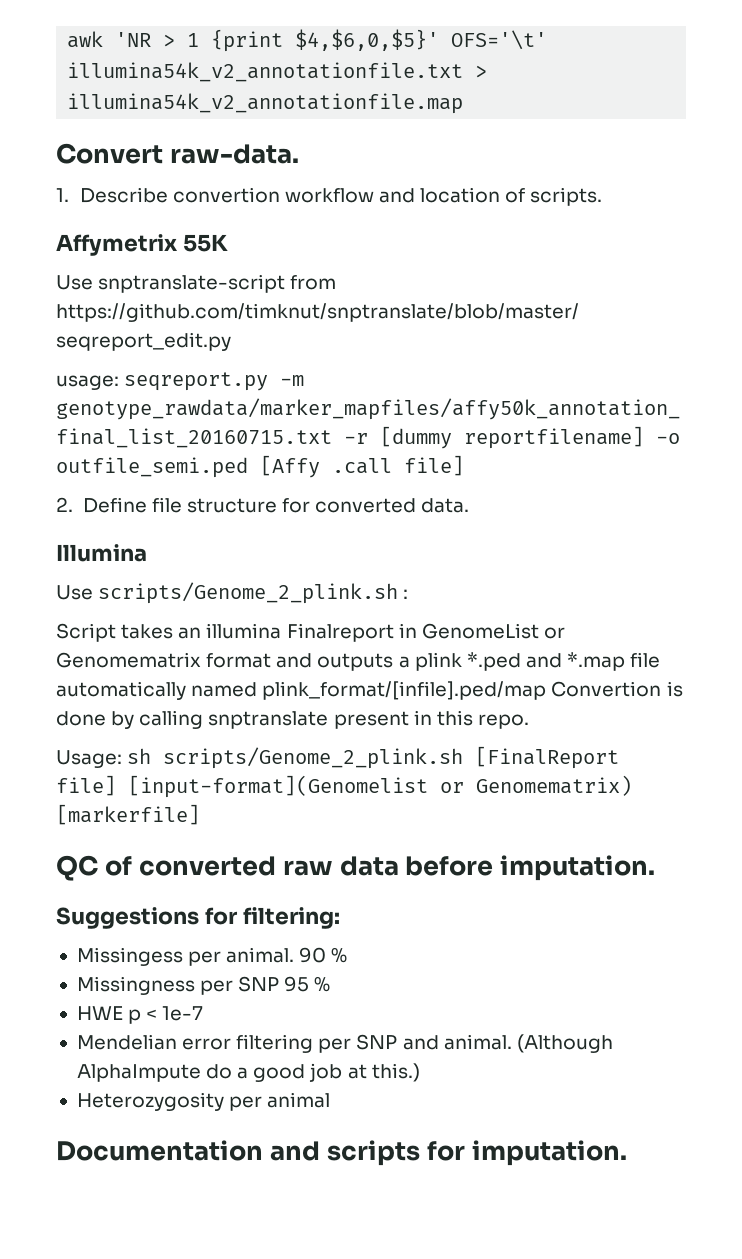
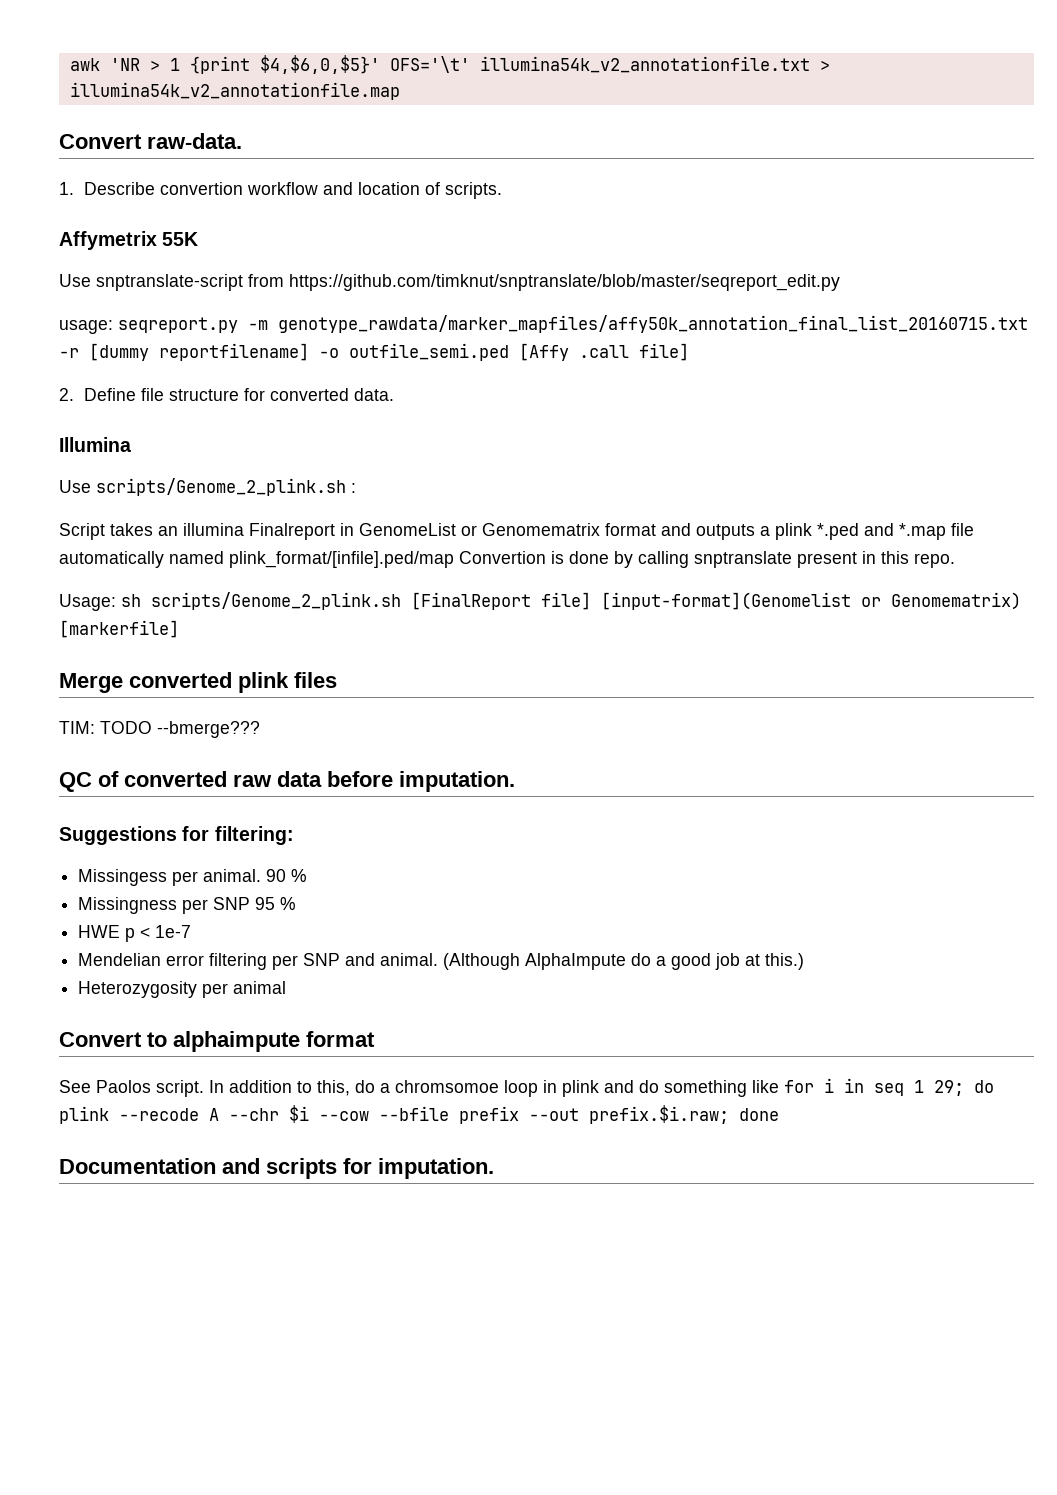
(200, 814) none -> [59,672,337,693] [59,721,260,738] // Merge converted plink files // TIM: TODO --bmerge???
(331, 1100) none -> [59,1031,375,1052] [59,1078,994,1097] [59,1105,779,1124] // Convert to alphaimpute format // See Paolos script. In addition to this, do a chromsomoe loop in plink and do something like for i in seq 1 29; do plink --recode A --chr $i --cow --bfile prefix --out prefix.$i.raw; done

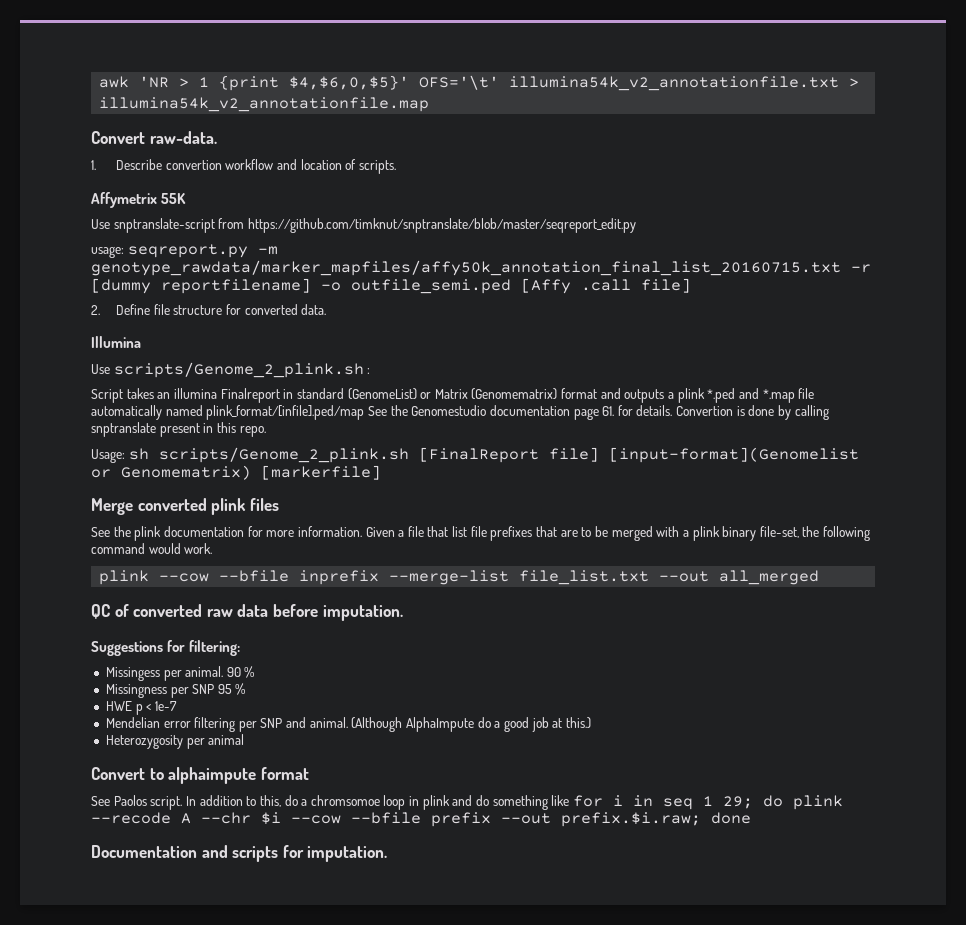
[359,523,600,536] GenomeList or Genomematrix -> [296,388,558,400] standard (GenomeList) or Matrix (Genomematrix)
(454, 559) none -> [367,405,673,420] See the Genomestudio documentation page 61. for details.
[59,721,260,738] TIM: TODO --bmerge??? -> [91,526,871,541] [91,543,213,554] [99,570,820,585] See the plink documentation for more information. Given a file that list file prefixes that are to be merged with a plink binary file-set, the following command would work. // plink --cow --bfile inprefix --merge-list file_list.txt --out all_merged

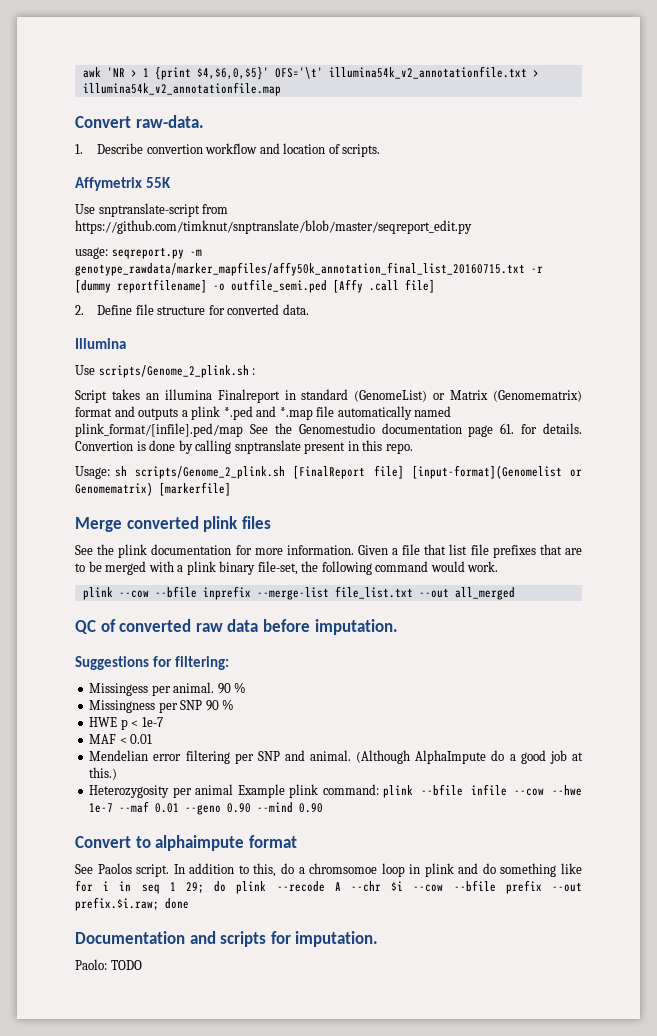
[217,684,232,694] 95 -> [205,700,219,711] 90
(177, 706) none -> [89,734,153,744] // MAF < 0.01
(245, 739) none -> [237,784,582,798] [89,801,324,815] Example plink command: plink --bfile infile --cow --hwe 1e-7 --maf 0.01 --geno 0.90 --mind 0.90
(388, 854) none -> [75,959,142,970] // Paolo: TODO

